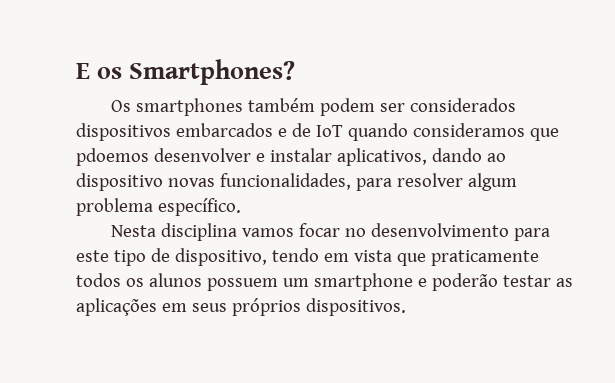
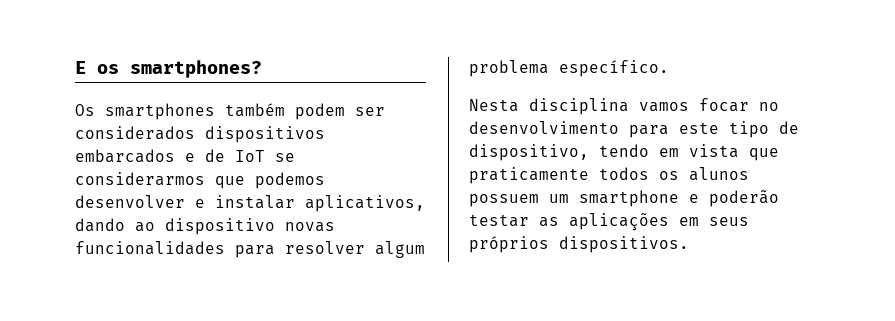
[129,59,296,85] Smartphones? -> [130,60,262,78] smartphones?
[347,123,559,141] [76,148,149,166] quando consideramos que pdoemos -> [275,153,295,162] [75,172,325,189] se considerarmos que podemos
[219,173,351,190] funcionalidades, -> [75,241,225,255] funcionalidades

